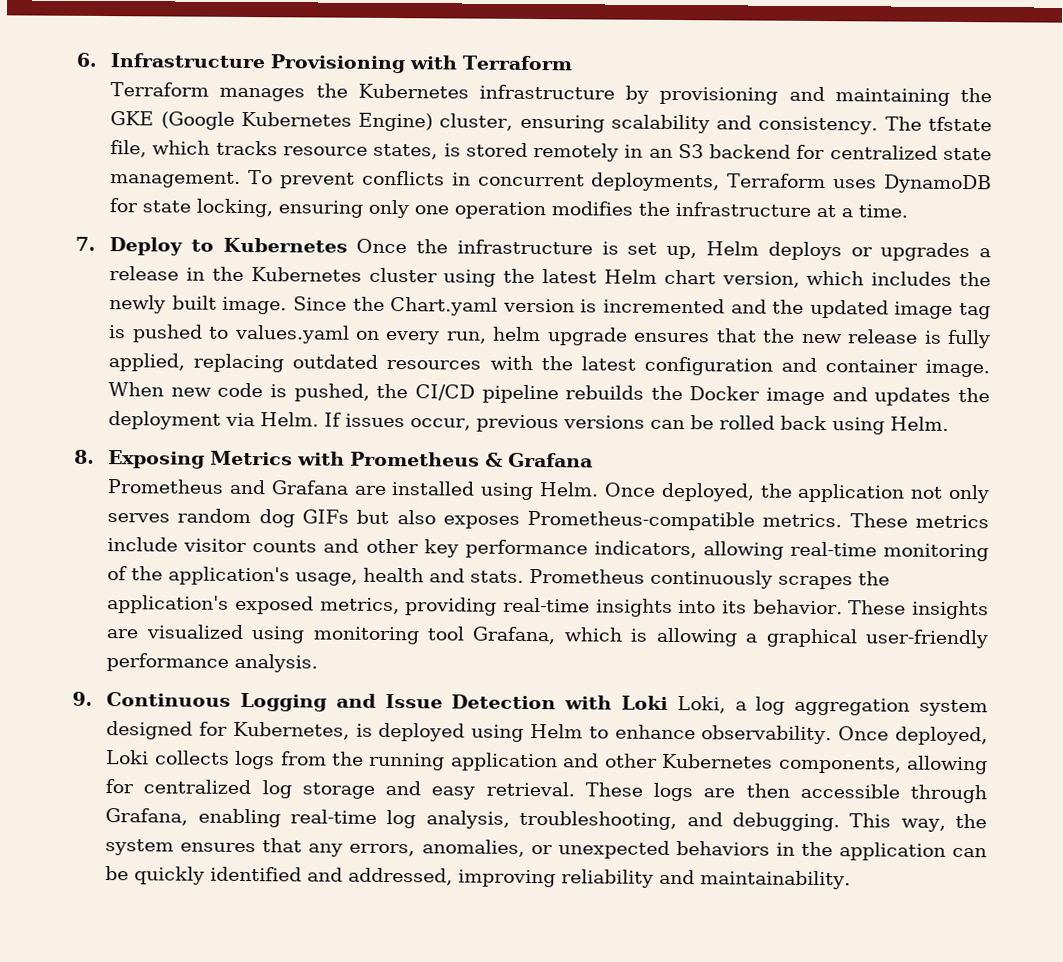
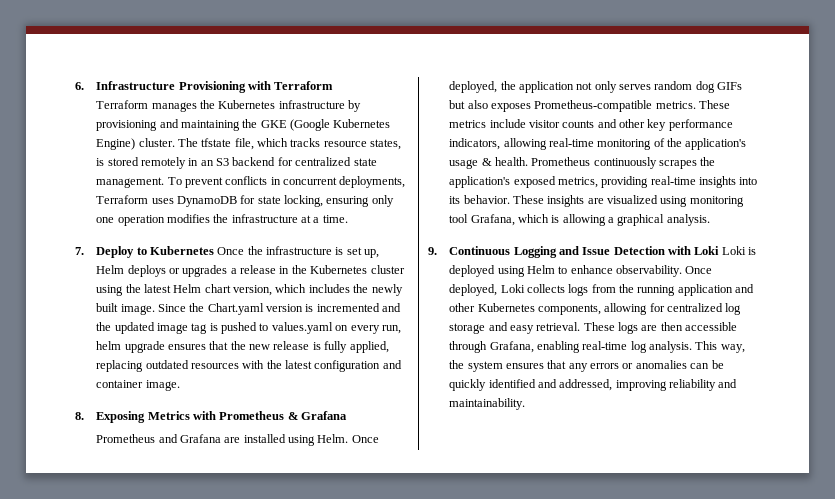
[439,113,879,135] cluster, ensuring scalability and consistency. -> [138,138,175,147] cluster.
[108,382,991,406] [108,411,950,435] When new code is pushed, the CI/CD pipeline rebuilds the Docker image and updates the deployment via Helm. If issues occur, previous versions can be rolled back using Helm. -> (180, 385) none
[295,567,525,586] usage, health and stats. -> [449,157,528,169] usage & health.
[864,629,988,649] [106,653,230,672] user-friendly performance -> (665, 220) none
[676,696,988,717] [106,721,350,740] Loki, a log aggregation system designed for Kubernetes, -> [721,246,746,255] Loki
[425,810,840,832] analysis, troubleshooting, and debugging. -> [649,341,693,353] analysis.
[349,839,946,861] errors, anomalies, or unexpected behaviors in the application -> [590,360,687,369] errors or anomalies

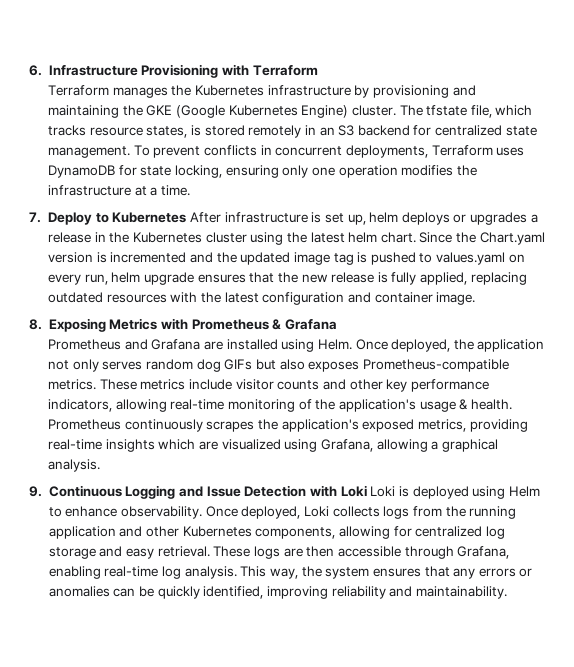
[217,246,263,255] Once the -> [189,212,221,223] After
[96,265,125,274] Helm -> [369,212,399,223] helm
[173,284,403,296] [96,303,155,315] Helm chart version, which includes the newly built image. -> [348,232,416,243] helm chart.
[739,177,758,185] [449,195,744,207] [449,214,560,226] into its behavior. These insights are visualized using monitoring tool Grafana, which is -> [158,439,373,452] which are visualized using Grafana,
[488,379,613,391] identified and addressed, -> [203,586,264,599] identified,

